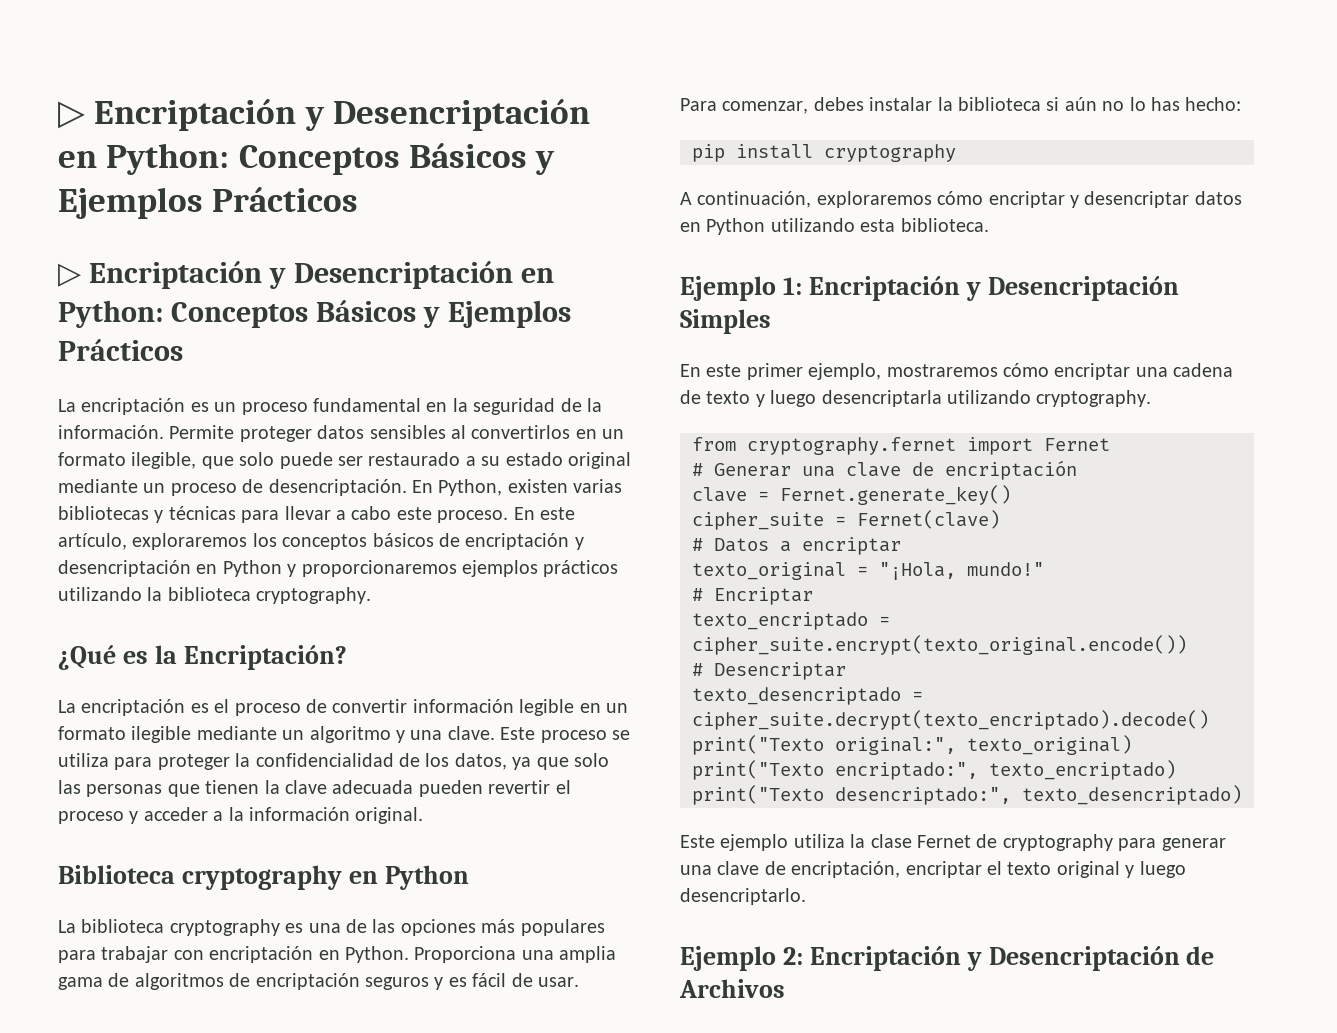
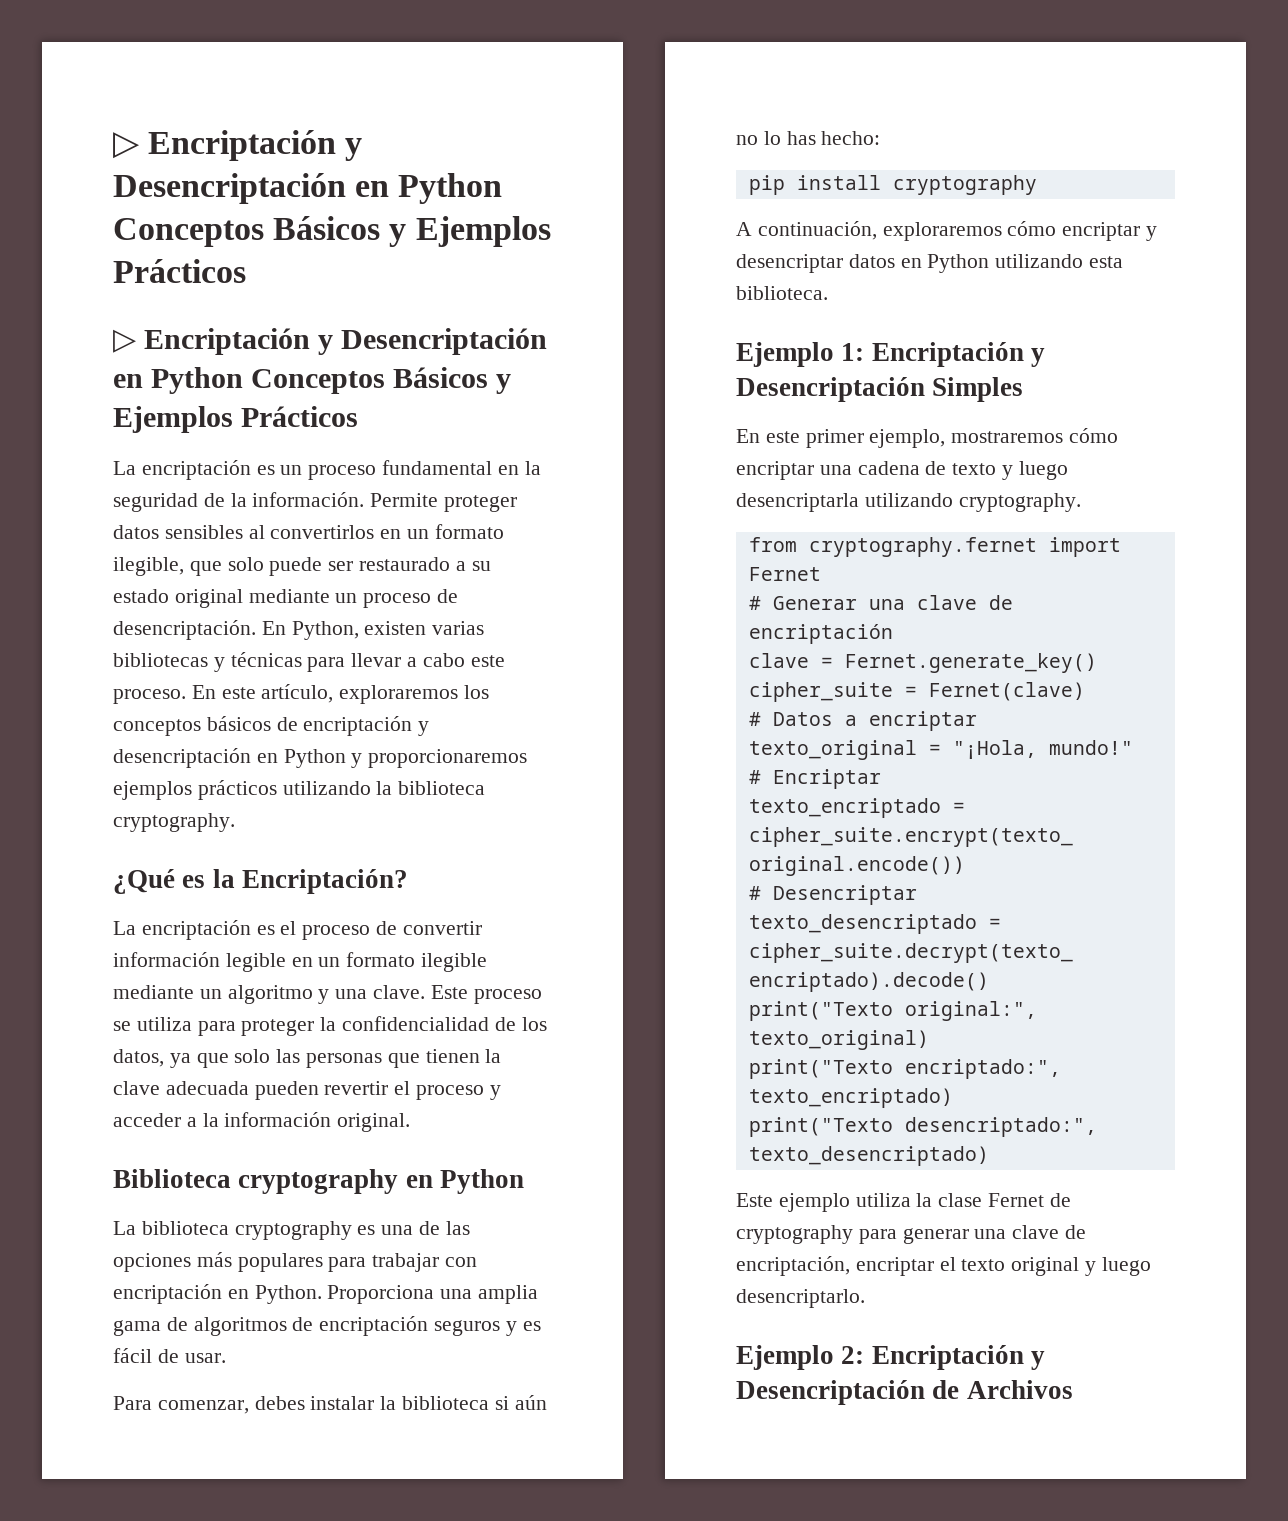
[58,99,590,131] [58,143,230,175] ▷ Encriptación y Desencriptación en Python: -> [113,130,363,161] [113,173,503,204] ▷ Encriptación y Desencriptación en Python
[58,300,163,328] Python: -> [151,367,244,394] Python

